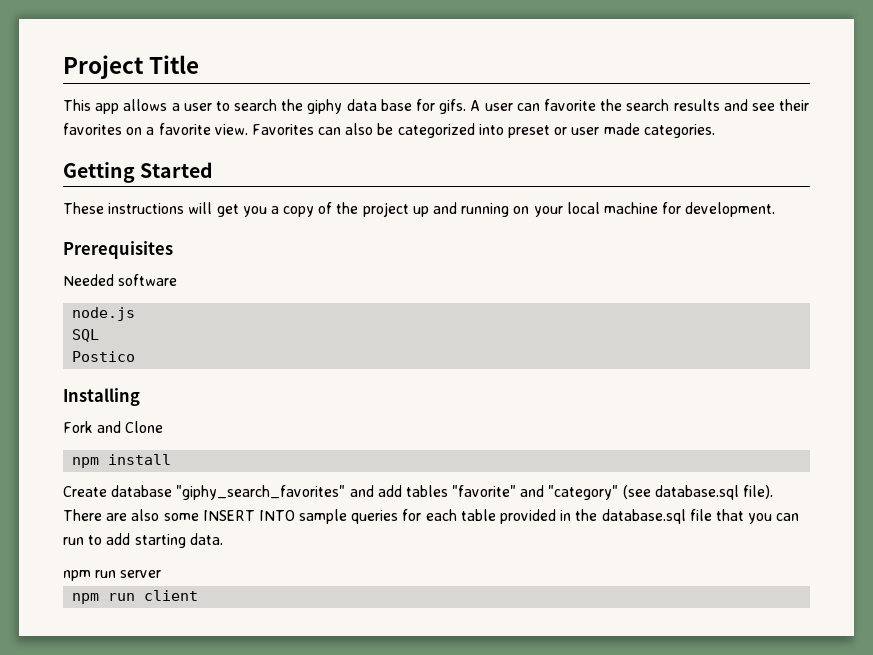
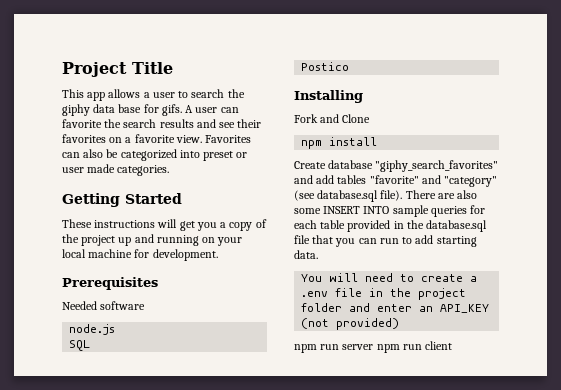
(223, 539) none -> [301,273,478,282] [301,288,467,300] [301,303,490,313] [301,318,400,330] // You will need to create a .env file in the project folder and enter an API_KEY (not provided)
(162, 574) // -> (374, 347) none

